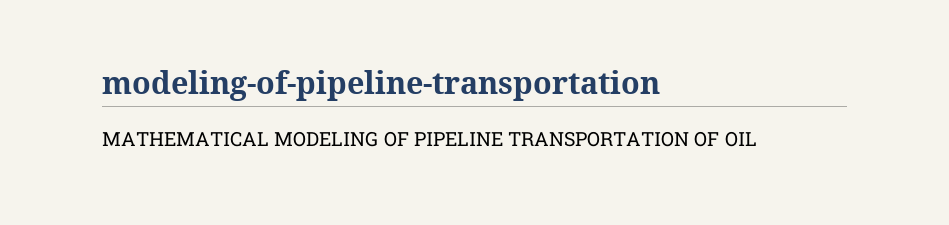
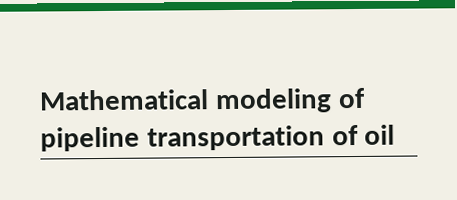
[102,70,660,101] [102,131,757,147] modeling-of-pipeline-transportation // MATHEMATICAL MODELING OF PIPELINE TRANSPORTATION OF OIL -> [39,87,366,114] [40,124,396,152] Mathematical modeling of pipeline transportation of oil

